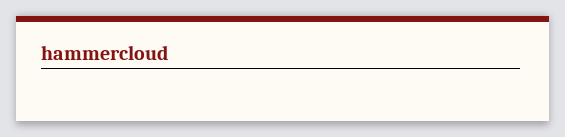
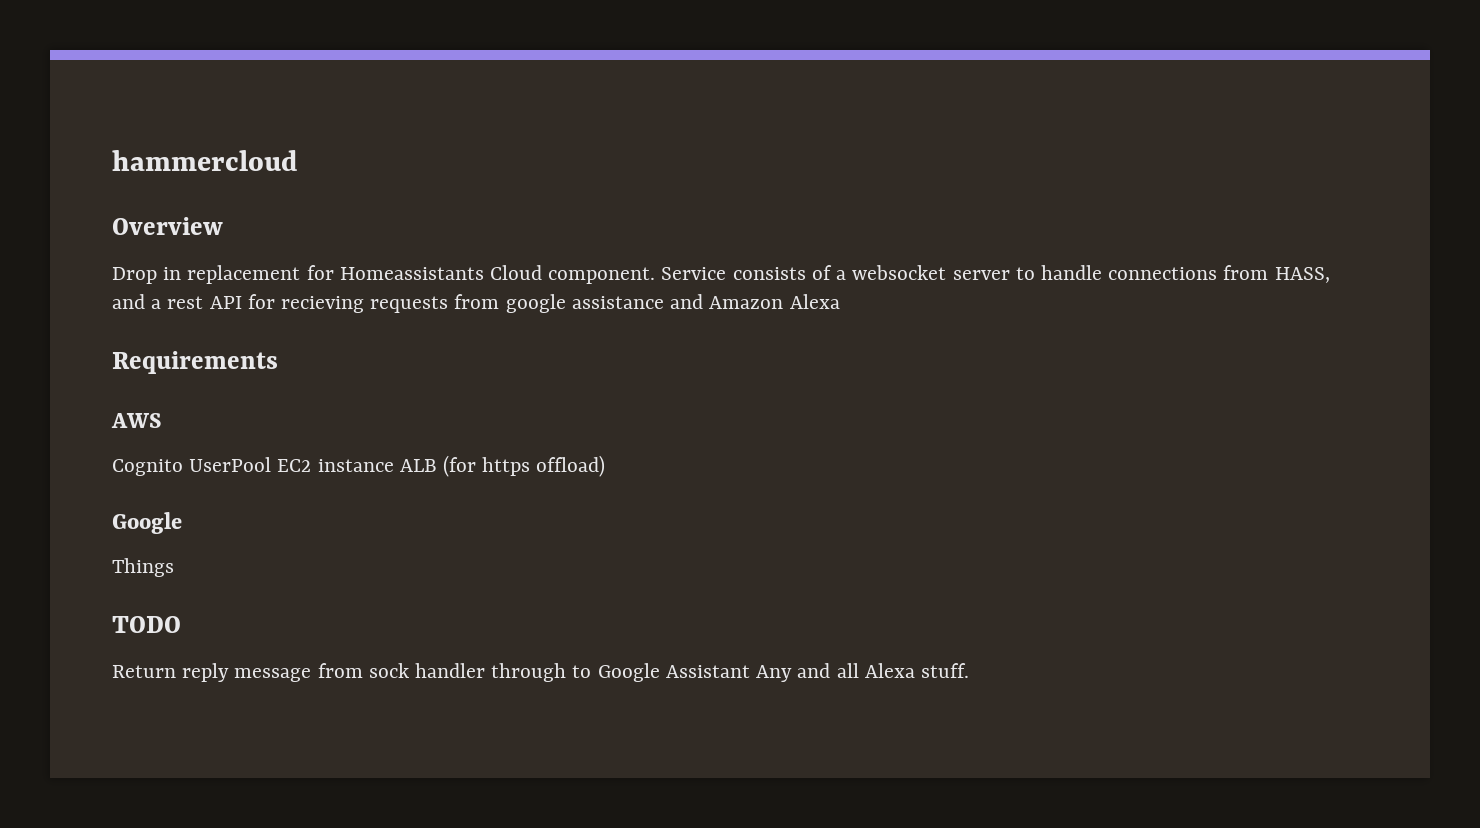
(168, 52) none -> [112,217,223,235] [112,265,1330,284] [112,294,840,313] [112,351,278,374] [111,413,162,428] [112,455,606,477] [112,512,182,534] [112,558,174,577] [112,616,181,633] [112,663,969,682] // Overview // Drop in replacement for Homeassistants Cloud component. Service consists of a websocket server to handle connections from HASS, and a rest API for recieving requests from google assistance and Amazon Alexa // Requirements // AWS // Cognito UserPool EC2 instance ALB (for https offload) // Google // Things // TODO // Return reply message from sock handler through to Google Assistant Any and all Alexa stuff.

